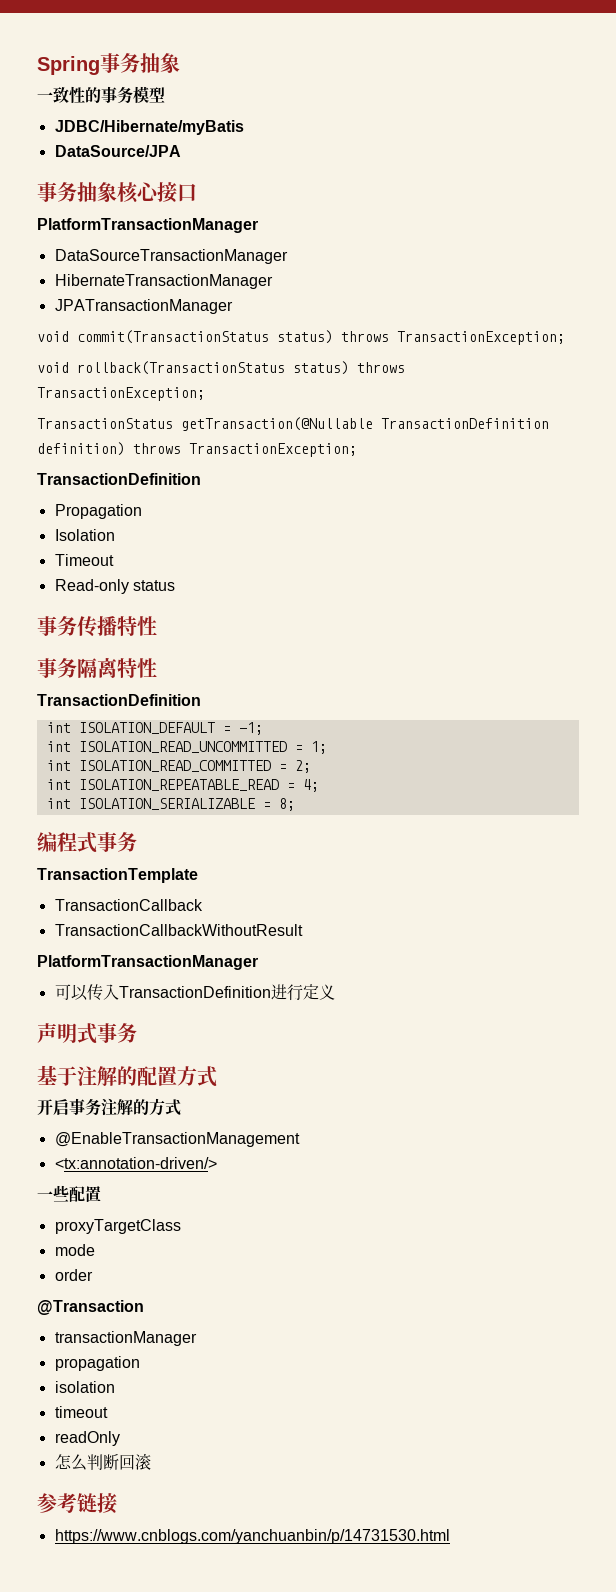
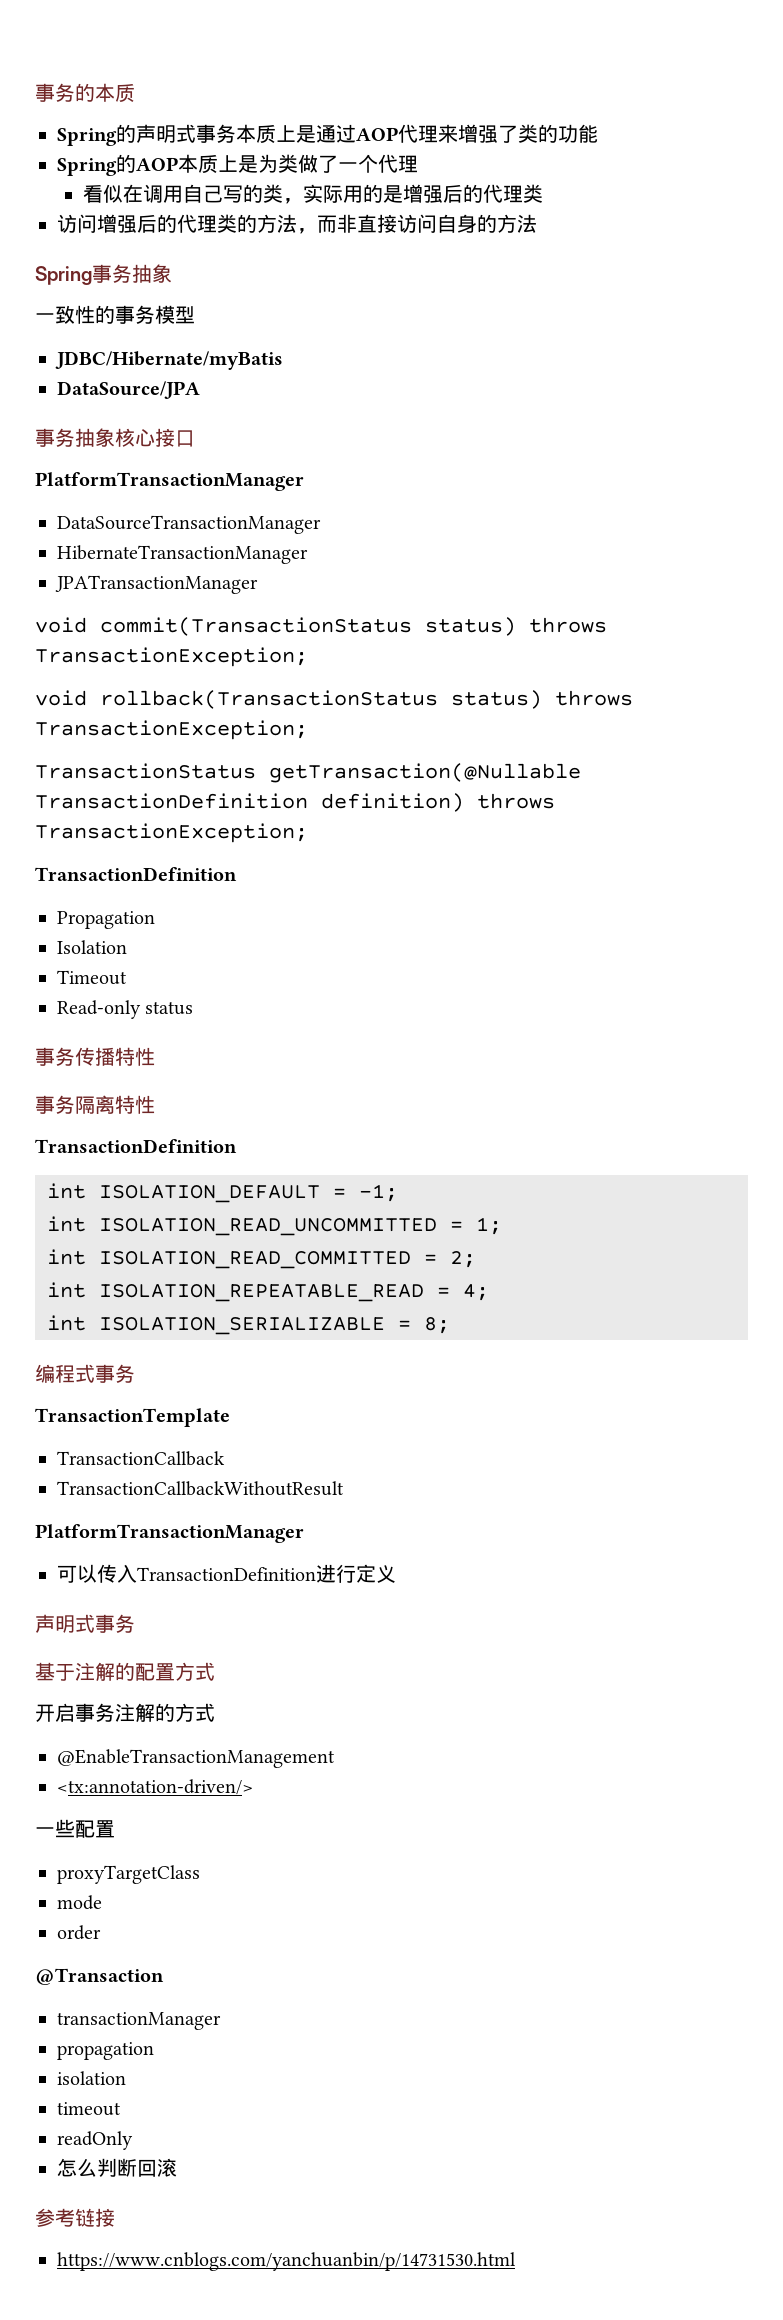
(37, 65) none -> [35,83,135,102] [57,124,598,146] [57,154,418,176] [83,184,544,204] [57,214,537,234] 事务的本质 // Spring的声明式事务本质上是通过AOP代理来增强了类的功能 // Spring的AOP本质上是为类做了一个代理 // 看似在调用自己写的类，实际用的是增强后的代理类 // 访问增强后的代理类的方法，而非直接访问自身的方法 //

